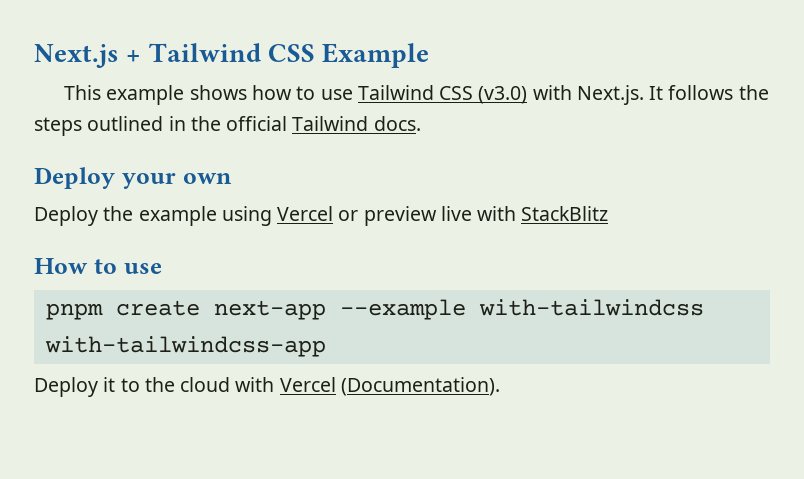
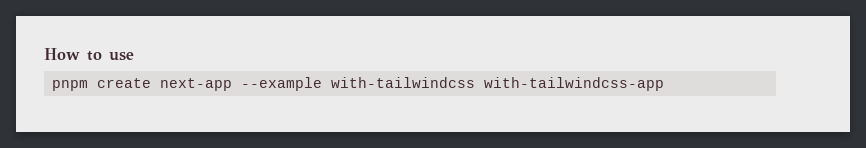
[34,43,430,68] [64,85,769,105] [34,116,421,136] [34,167,232,189] [34,206,609,226] Next.js + Tailwind CSS Example // This example shows how to use Tailwind CSS (v3.0) with Next.js. It follows the steps outlined in the official Tailwind docs. // Deploy your own // Deploy the example using Vercel or preview live with StackBlitz // -> (44, 54) none
[34,377,500,397] // Deploy it to the cloud with Vercel (Documentation). -> (665, 84) none

